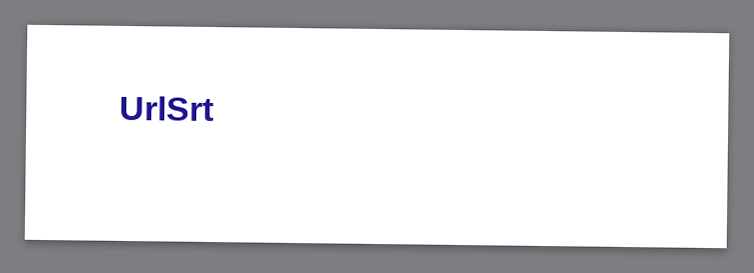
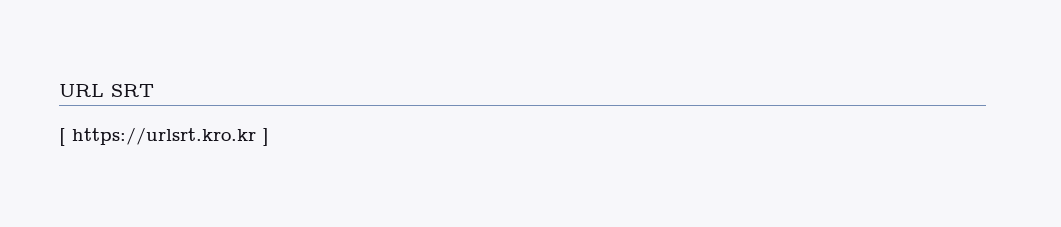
[119,95,214,122] UrlSrt -> [59,84,154,97] [59,127,269,146] URL SRT // [ https://urlsrt.kro.kr ]

